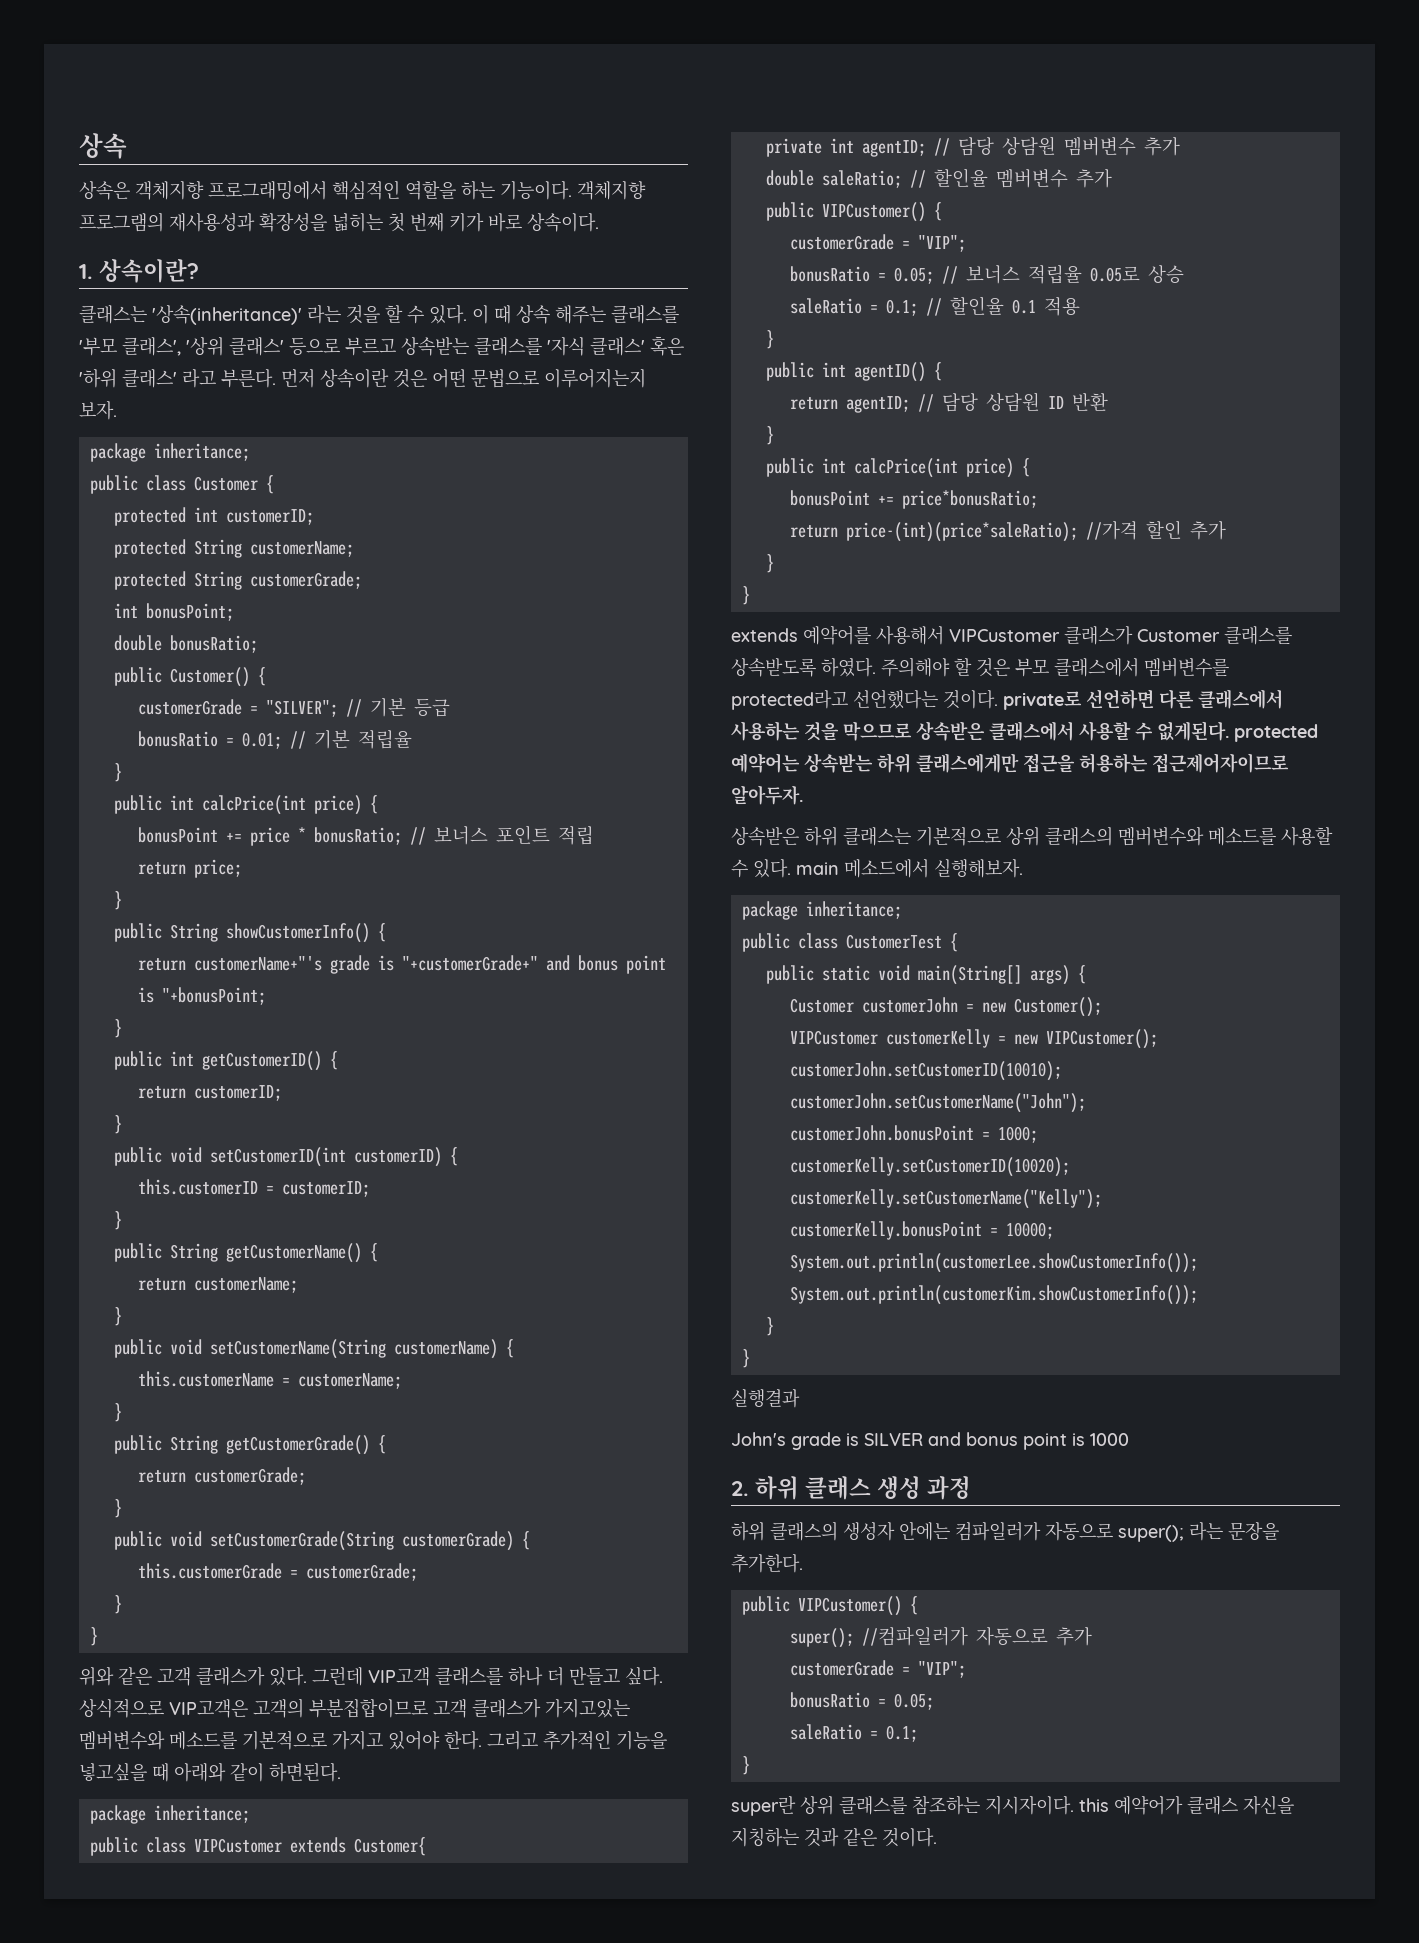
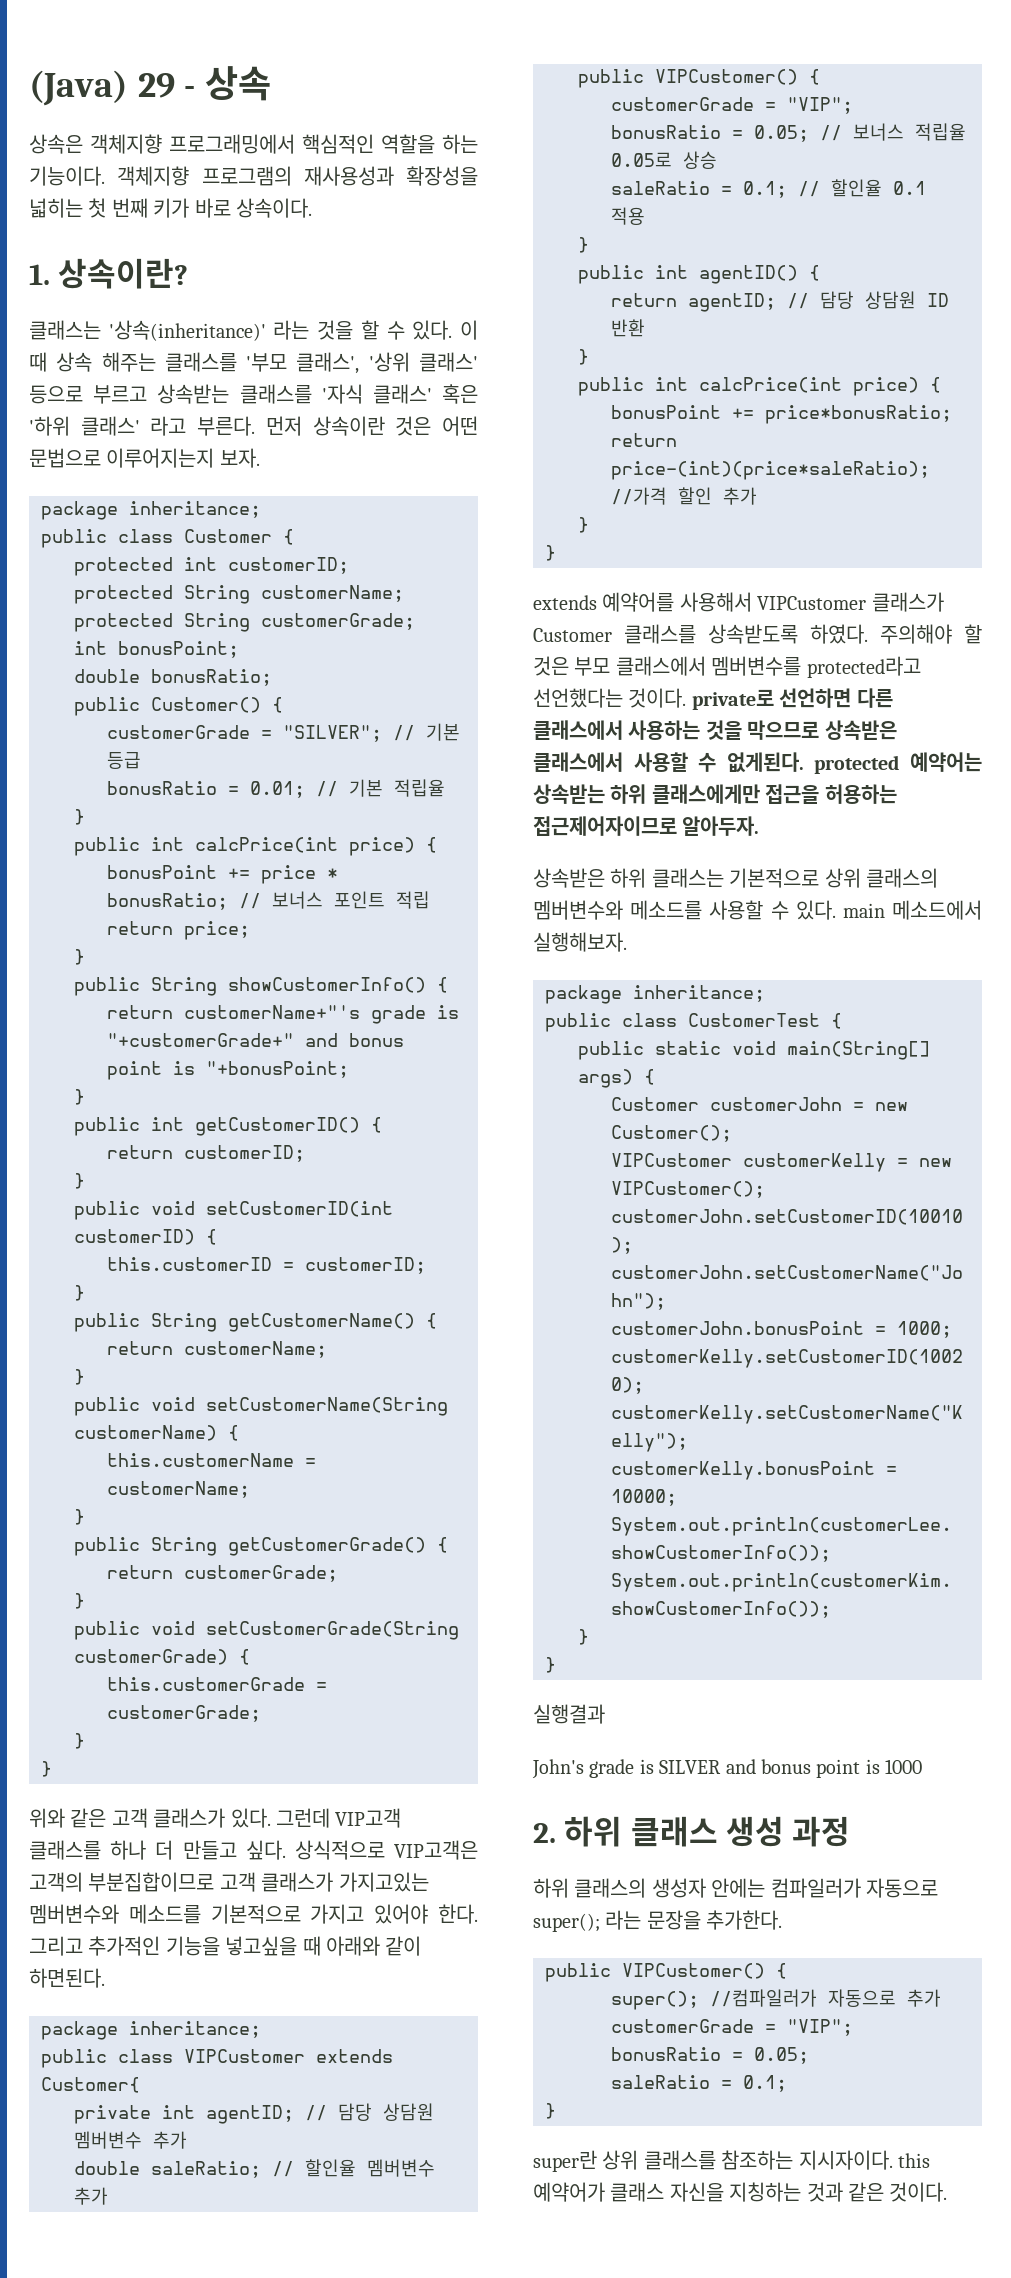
(79, 146) none -> [29,70,196,106] (Java) 29 -

